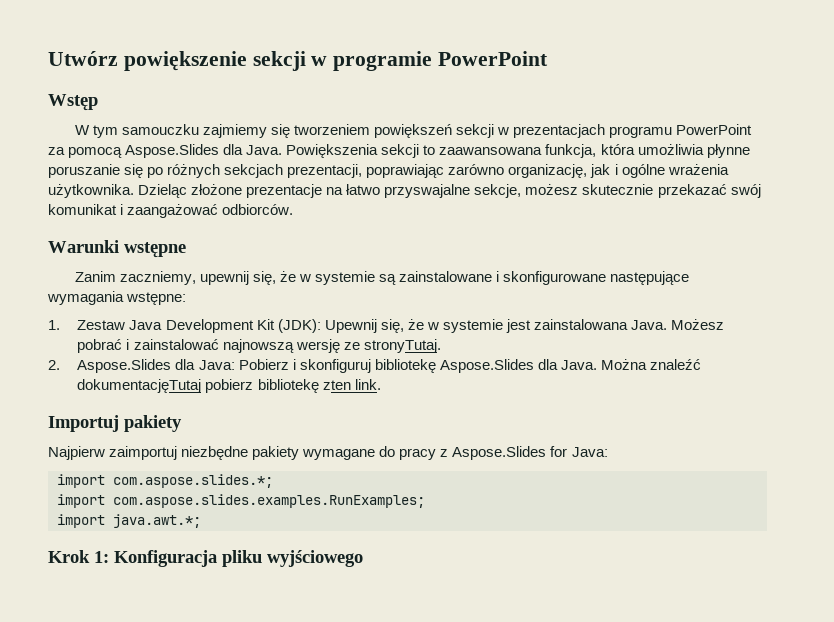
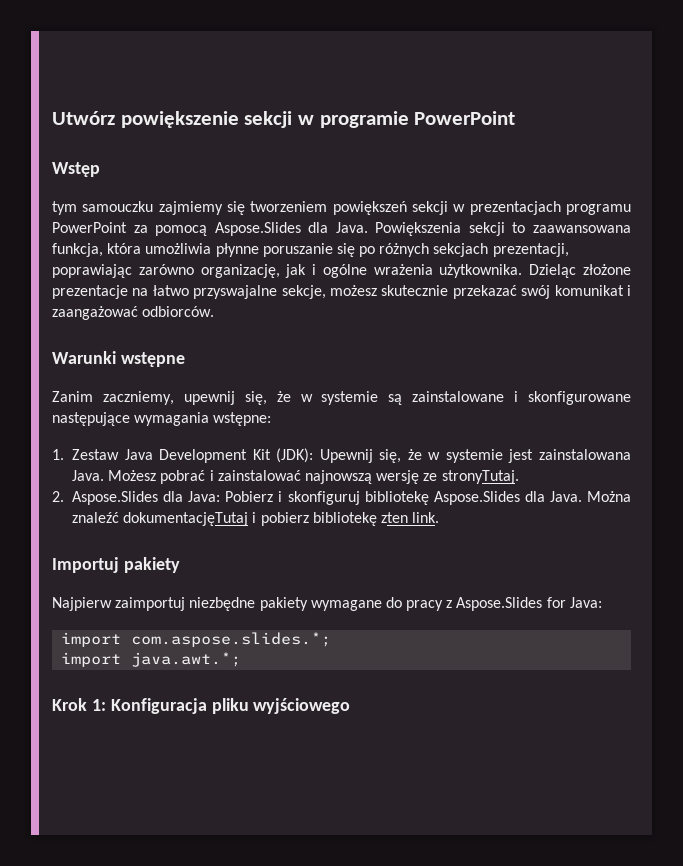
[74,125,90,135] W -> (100, 169) none
(202, 386) none -> [252,512,257,523] i
[57,494,425,508] // import com.aspose.slides.examples.RunExamples; -> (332, 639) none

